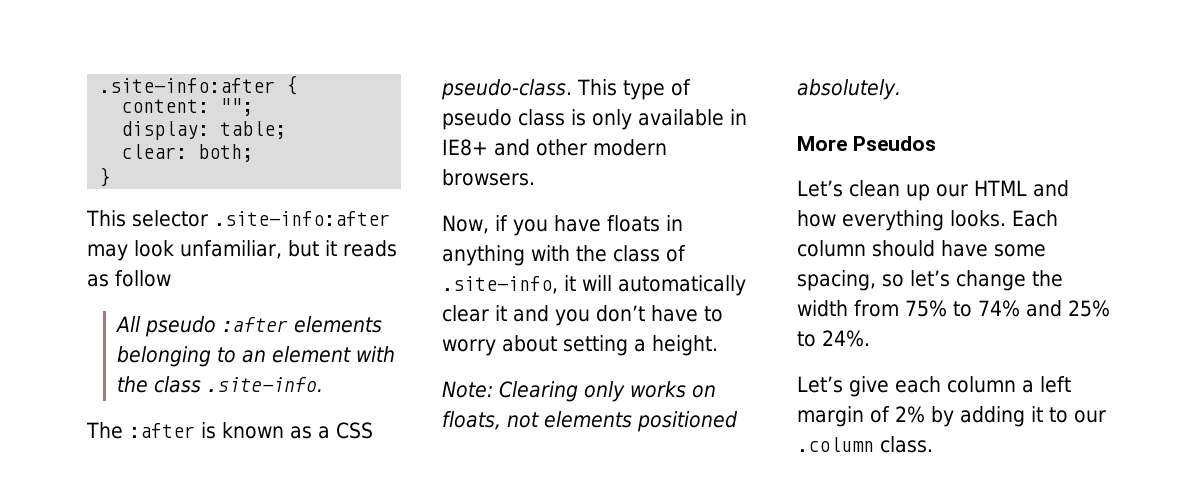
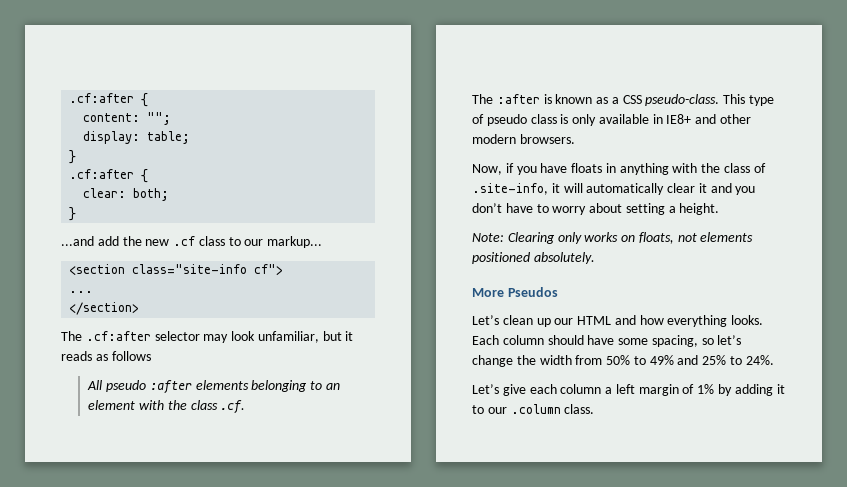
[99,78,276,93] .site-info:after -> [69,93,135,103] .cf:after
(287, 130) none -> [69,150,77,164] [69,169,149,183] // } // .cf:after {
[86,210,390,227] This selector .site-info:after -> [61,236,323,248] [69,264,284,275] [69,291,94,293] [69,302,140,315] [61,331,200,341] ...and add the new .cf class to our markup... // <section class="site-info cf"> // ... // </section> // The .cf:after selector
[115,270,171,287] follow -> [111,351,151,361] follows
[206,377,323,392] .site-info. -> [220,400,246,414] .cf.
[905,300,1020,317] 75% to 74% -> [606,355,674,365] 50% to 49%
[895,406,925,423] 2% -> [697,384,715,394] 1%

